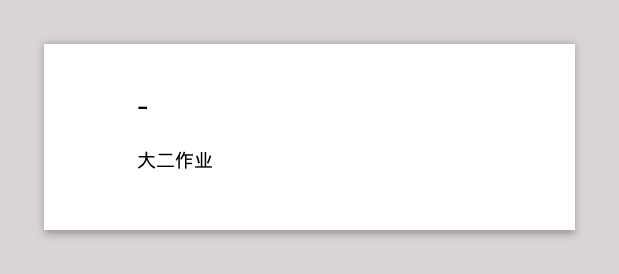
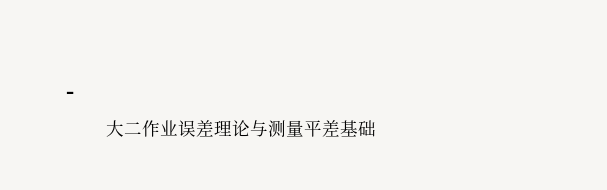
(213, 160) none -> [178,120,377,137] 误差理论与测量平差基础

